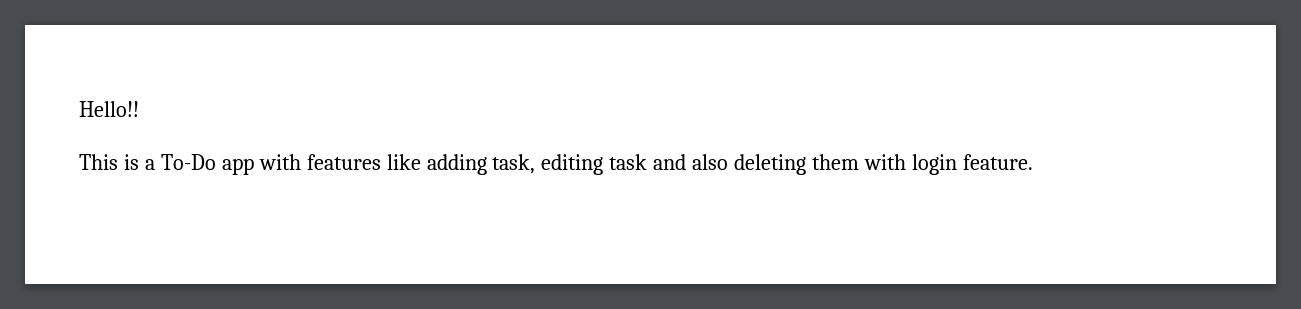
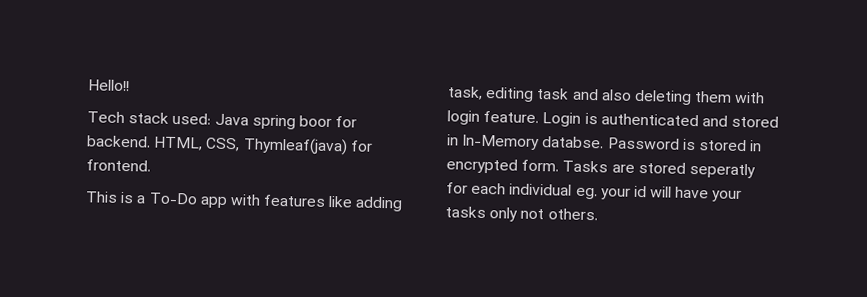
(139, 109) none -> [87,111,358,130] [86,135,373,156] [86,159,151,172] // Tech stack used: Java spring boor for backend. HTML, CSS, Thymleaf(java) for frontend.
(1033, 162) none -> [542,112,780,128] [447,134,763,152] [446,158,756,179] [446,182,743,202] [445,206,598,222] Login is authenticated and stored in In-Memory databse. Password is stored in encrypted form. Tasks are stored seperatly for each individual eg. your id will have your tasks only not others.

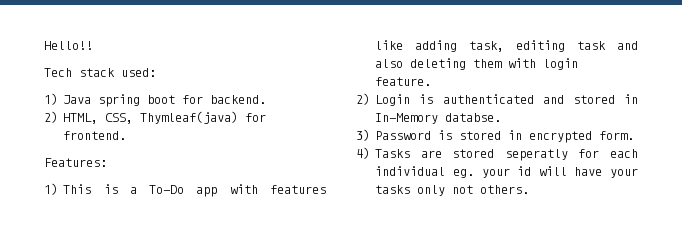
(212, 118) none -> [44,93,58,105] // 1)
[298,115,332,128] boor -> [147,95,176,104] boot
(151, 141) none -> [44,111,58,123] // 2)
(151, 165) none -> [44,158,107,167] [44,183,58,195] Features: // 1)
(540, 117) none -> [356,93,370,105] // 2)
(605, 142) none -> [356,129,370,141] // 3)
(560, 165) none -> [356,147,370,159] // 4)

